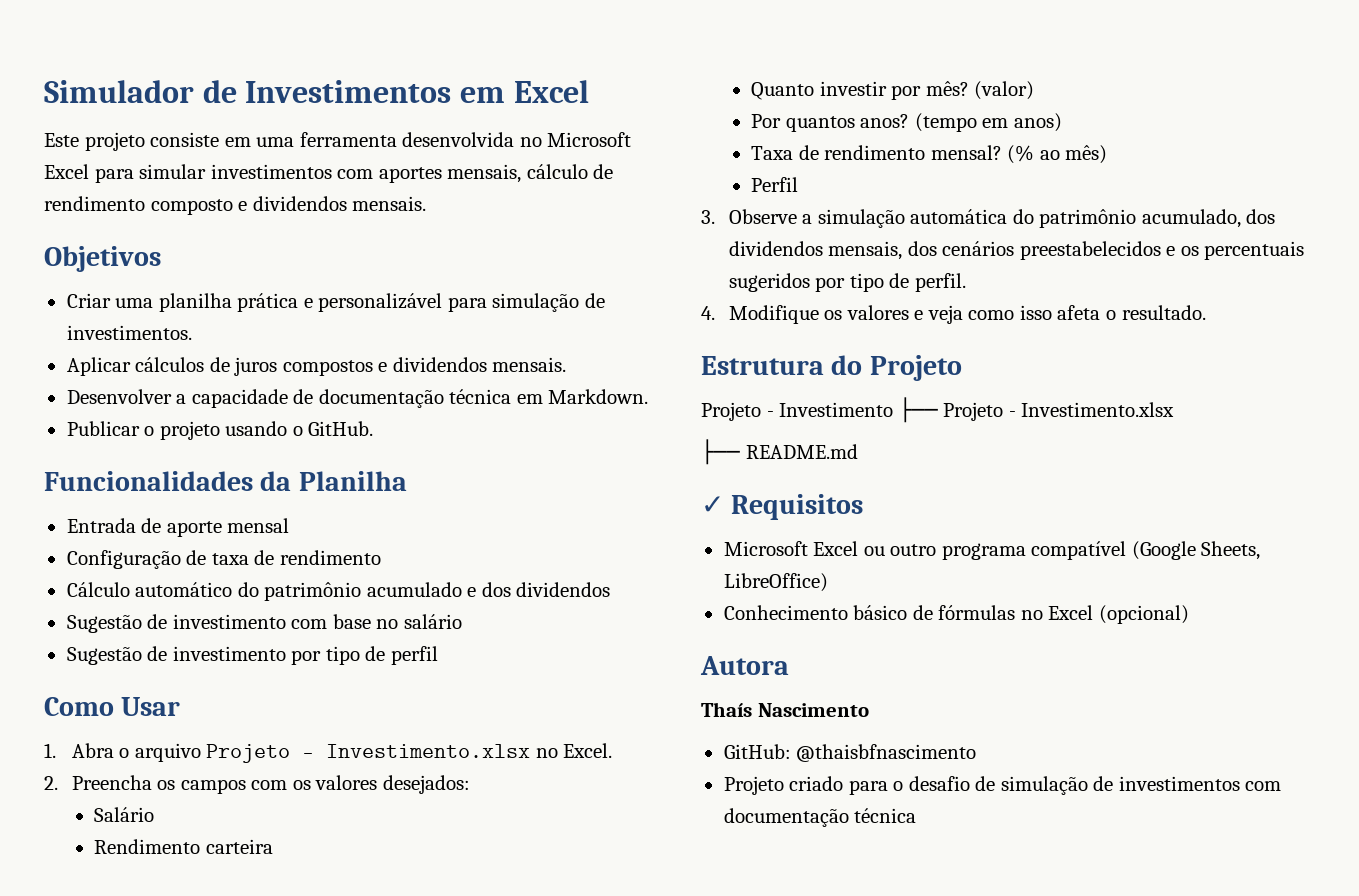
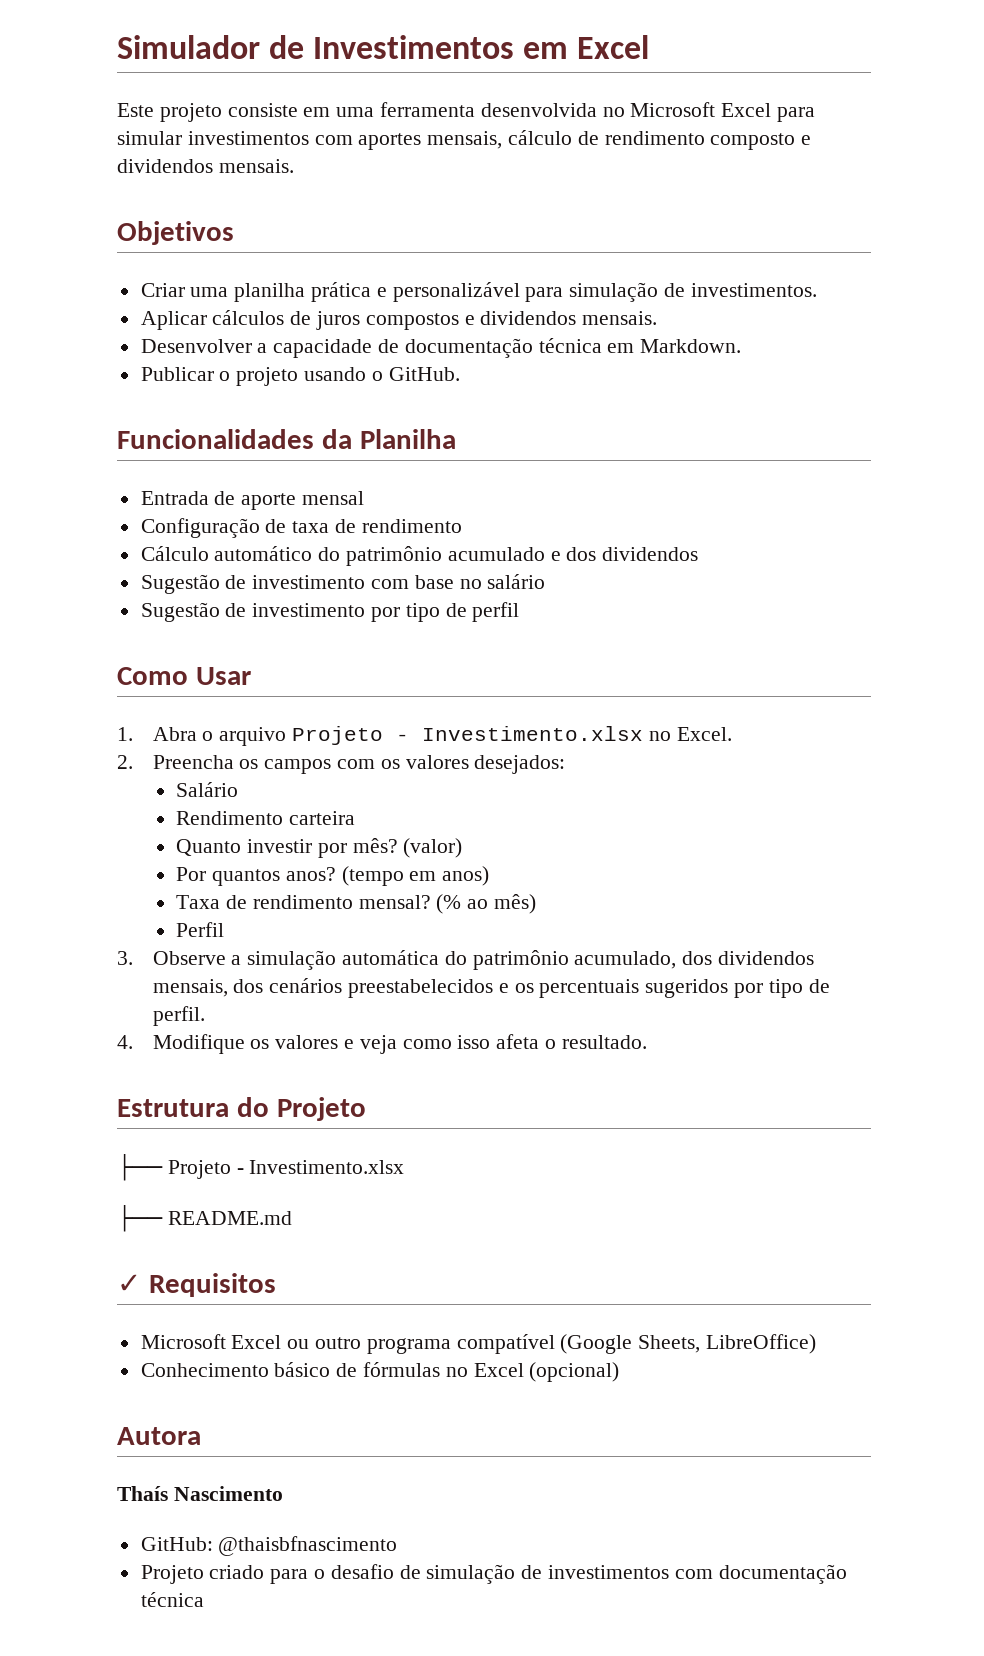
[701,402,894,421] Projeto - Investimento -> (366, 1109) none

